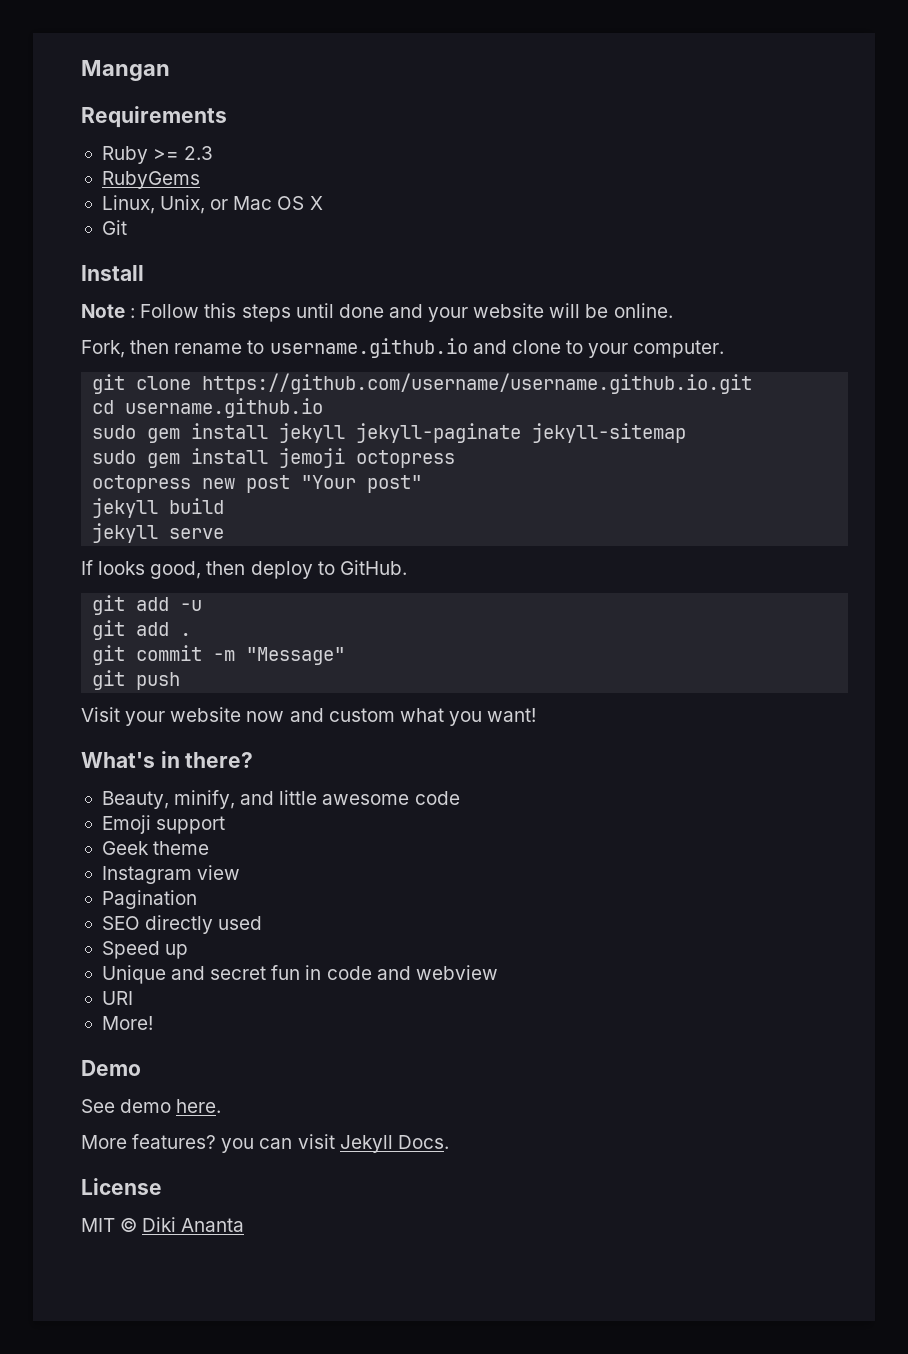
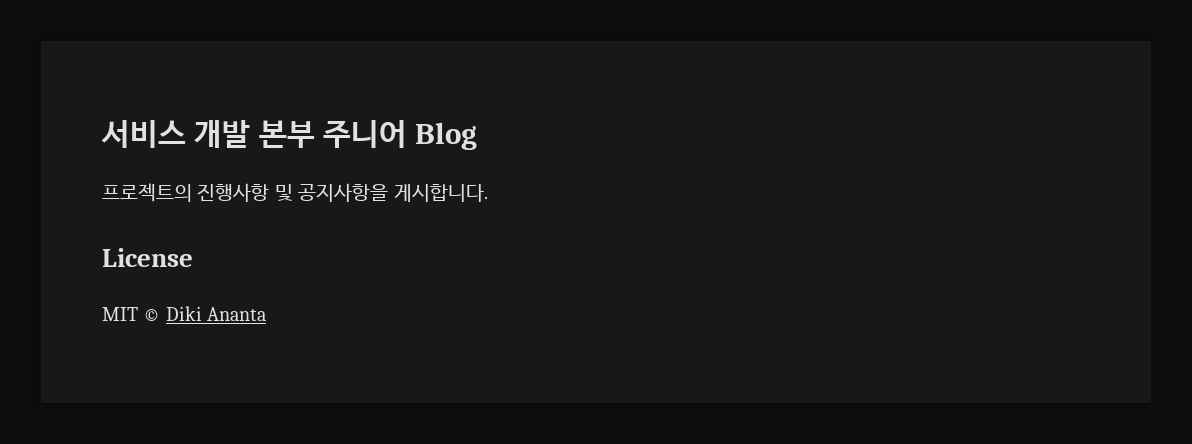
[81,60,170,81] [81,106,227,128] [101,146,214,164] [101,171,200,189] [101,195,323,214] [101,220,127,235] [81,265,144,281] [81,303,673,322] [81,338,725,358] [92,373,753,394] [92,398,324,418] [92,423,687,443] [92,448,456,468] [92,475,423,493] [92,498,225,518] [92,523,225,543] [81,560,407,579] [92,595,203,615] [92,620,192,640] [92,645,346,665] [92,670,181,690] [81,707,537,726] [81,751,254,768] [101,790,460,809] [101,815,226,834] [101,841,210,855] [101,865,241,884] [101,890,197,909] [101,915,263,934] [101,941,189,959] [101,965,498,984] [101,991,133,1005] [101,1016,153,1030] [81,1060,141,1076] [81,1099,222,1113] [81,1134,449,1153] Mangan // Requirements // Ruby >= 2.3 // RubyGems // Linux, Unix, or Mac OS X // Git // Install // Note : Follow this steps until done and your website will be online. // Fork, then rename to username.github.io and clone to your computer. // git clone https://github.com/username/username.github.io.git // cd username.github.io // sudo gem install jekyll jekyll-paginate jekyll-sitemap // sudo gem install jemoji octopress // octopress new post "Your post" // jekyll build // jekyll serve // If looks good, then deploy to GitHub. // git add -u // git add . // git commit -m "Message" // git push // Visit your website now and custom what you want! // What's in there? // Beauty, minify, and little awesome code // Emoji support // Geek theme // Instagram view // Pagination // SEO directly used // Speed up // Unique and secret fun in code and webview // URI // More! // Demo // See demo here. // More features? you can visit Jekyll Docs. -> [101,120,478,150] [102,183,488,202] 서비스 개발 본부 주니어 Blog // 프로젝트의 진행사항 및 공지사항을 게시합니다.

